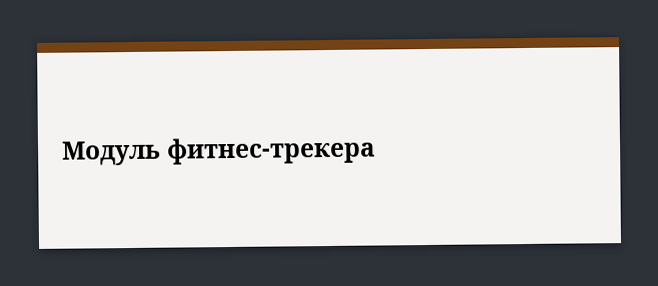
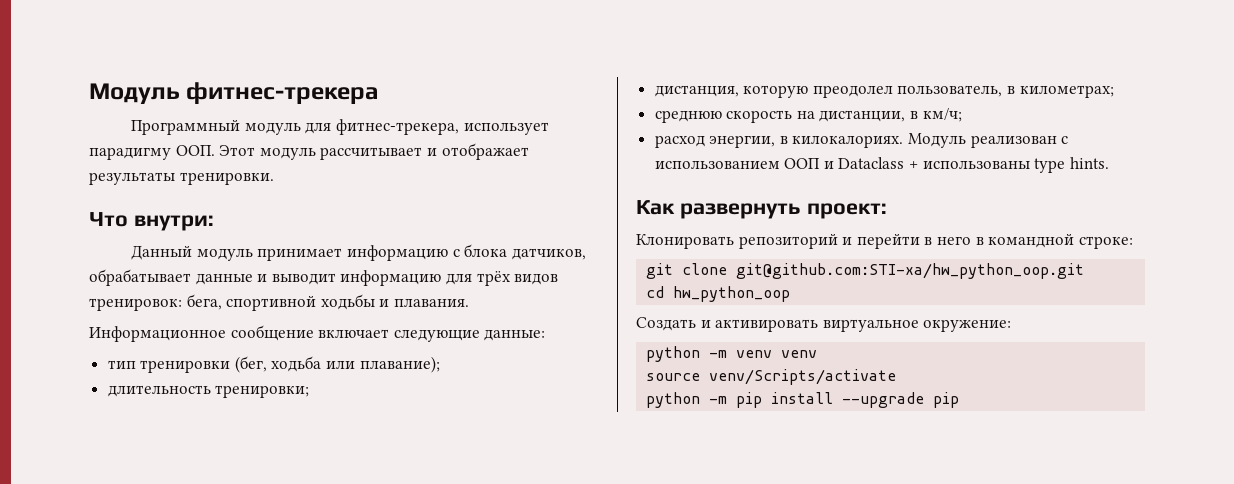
(376, 150) none -> [131,119,549,135] [89,143,529,160] [89,172,274,185] [89,212,214,231] [131,244,586,261] [89,269,559,286] [89,294,469,311] [89,325,546,342] [107,356,440,373] [107,385,310,398] [654,85,1114,98] [654,108,962,123] [654,133,1069,148] [654,157,1109,173] [636,200,887,219] [636,233,1133,249] [646,263,1085,279] [646,286,791,302] [636,317,1012,332] [646,346,818,362] [646,369,897,385] [646,392,960,408] // Программный модуль для фитнес-трекера, использует парадигму ООП. Этот модуль рассчитывает и отображает результаты тренировки. // Что внутри: // Данный модуль принимает информацию с блока датчиков, обрабатывает данные и выводит информацию для трёх видов тренировок: бега, спортивной ходьбы и плавания. // Информационное сообщение включает следующие данные: // тип тренировки (бег, ходьба или плавание); // длительность тренировки; // дистанция, которую преодолел пользователь, в километрах; // среднюю скорость на дистанции, в км/ч; // расход энергии, в килокалориях. Модуль реализован с использованием ООП и Dataclass + использованы type hints. // Как развернуть проект: // Клонировать репозиторий и перейти в него в командной строке: // git clone git@github.com:STI-xa/hw_python_oop.git // cd hw_python_oop // Cоздать и активировать виртуальное окружение: // python -m venv venv // source venv/Scripts/activate // python -m pip install --upgrade pip

